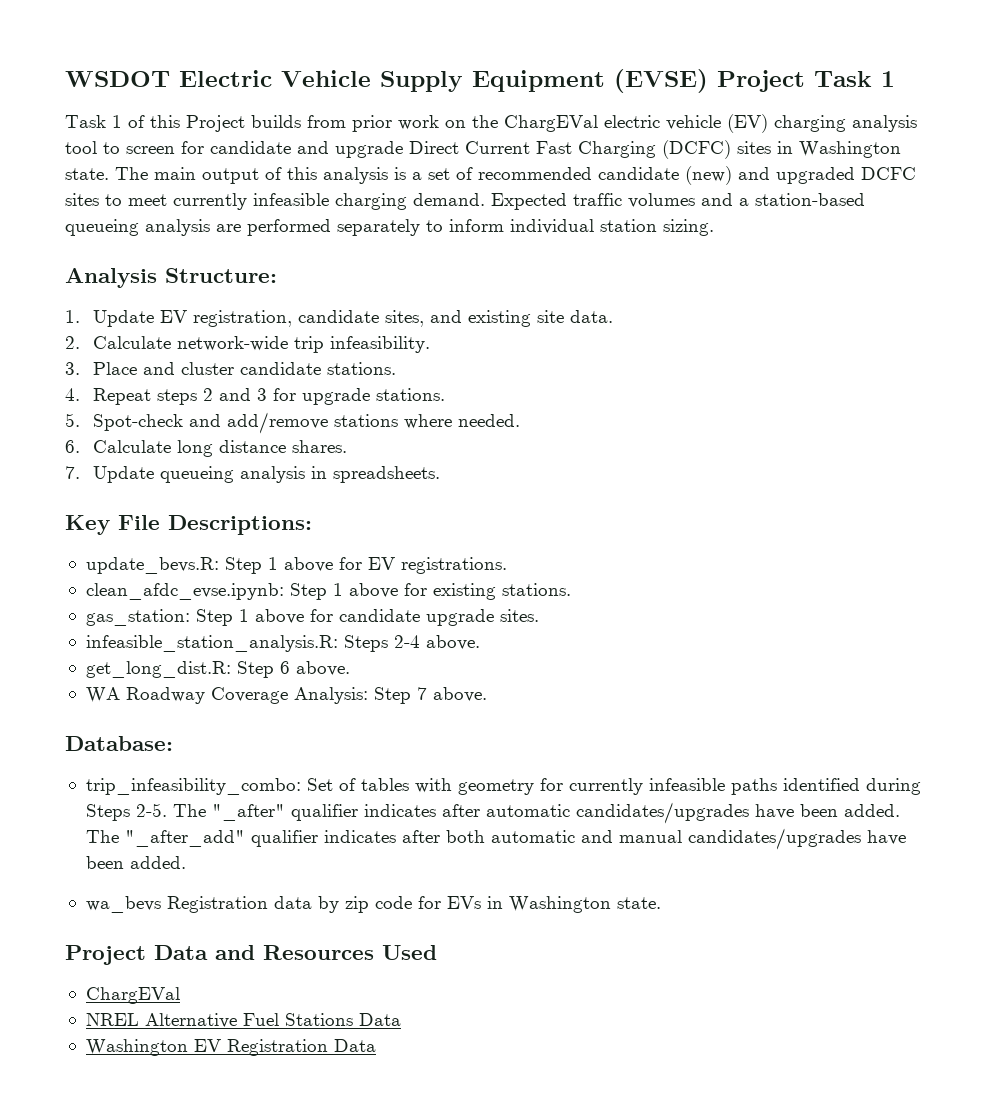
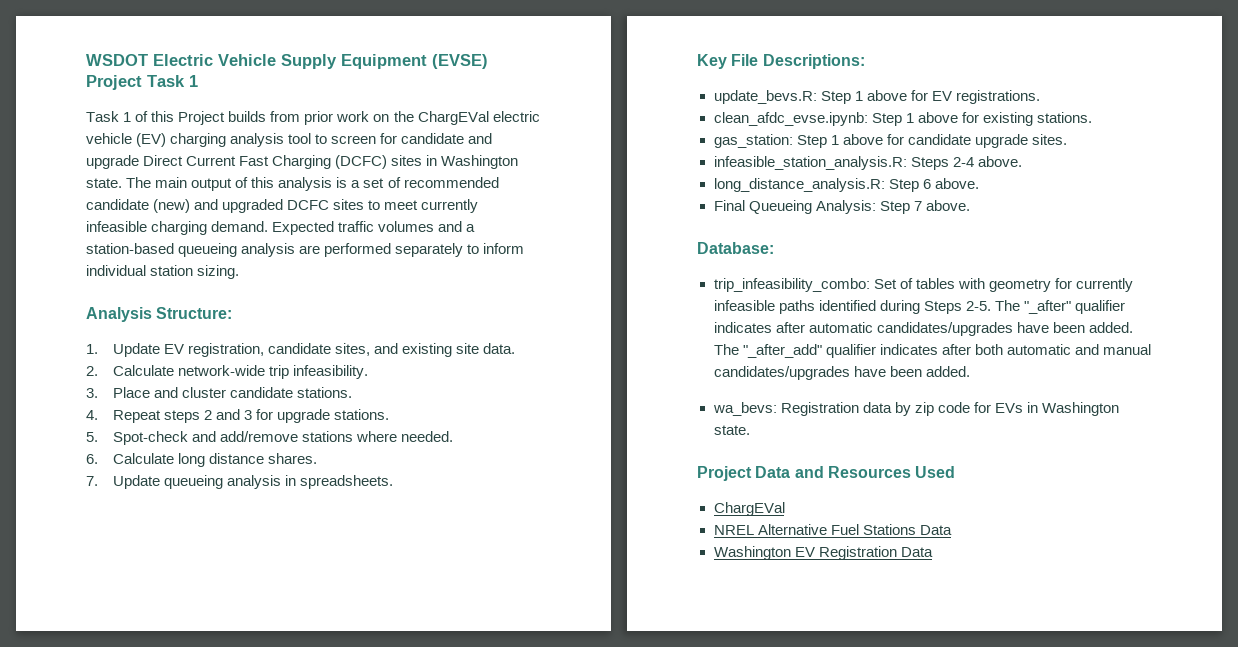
[85,661,231,678] get_long_dist.R: -> [713,178,885,192] long_distance_analysis.R:
[85,687,288,704] WA Roadway Coverage -> [713,200,812,214] Final Queueing
[85,896,161,913] wa_bevs -> [712,402,777,416] wa_bevs:

